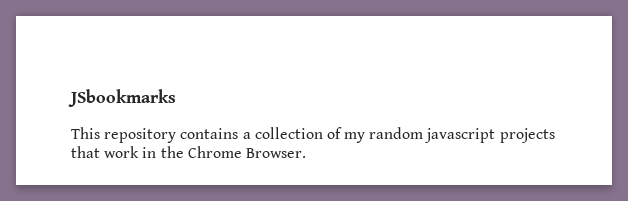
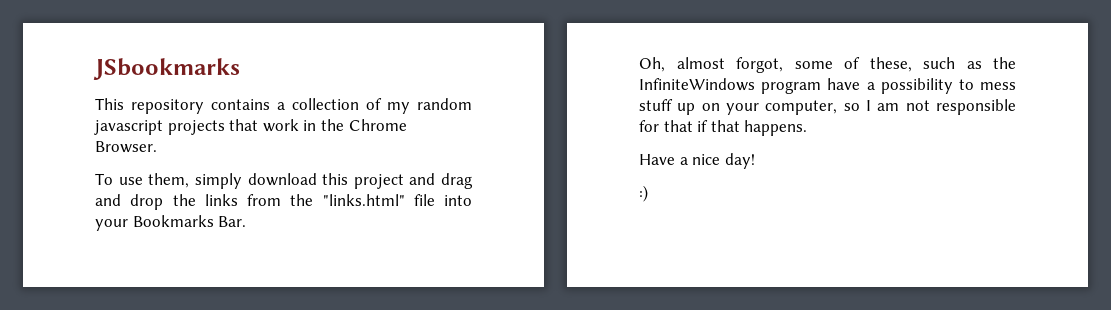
(306, 153) none -> [95,173,473,189] [95,194,472,210] [95,215,247,231] [639,57,1016,73] [639,78,1016,94] [639,99,1016,115] [639,120,808,136] [639,153,755,169] [639,185,648,202] // To use them, simply download this project and drag and drop the links from the "links.html" file into your Bookmarks Bar. // Oh, almost forgot, some of these, such as the InfiniteWindows program have a possibility to mess stuff up on your computer, so I am not responsible for that if that happens. // Have a nice day! // :)

